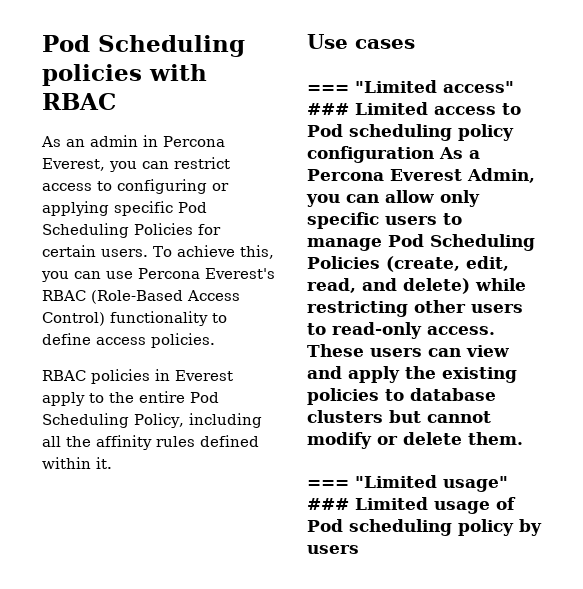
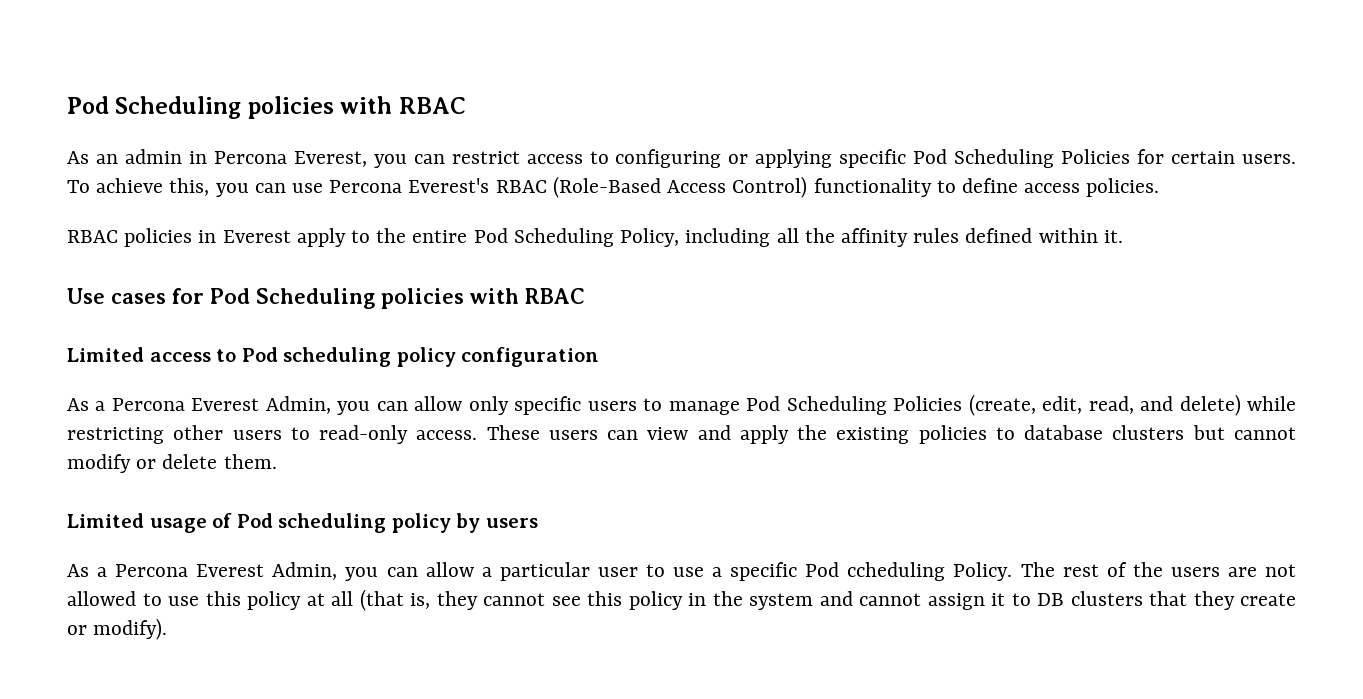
[307,80,514,93] [307,103,349,115] // === "Limited access" ### -> [172,288,585,309] for Pod Scheduling policies with RBAC //
(434, 154) none -> (600, 357) //
[307,475,508,492] [307,498,349,510] === "Limited usage" ### -> (277, 461) none
(359, 549) none -> [67,562,1296,581] [67,589,1296,611] [67,618,168,640] // As a Percona Everest Admin, you can allow a particular user to use a specific Pod ccheduling Policy. The rest of the users are not allowed to use this policy at all (that is, they cannot see this policy in the system and cannot assign it to DB clusters that they create or modify).

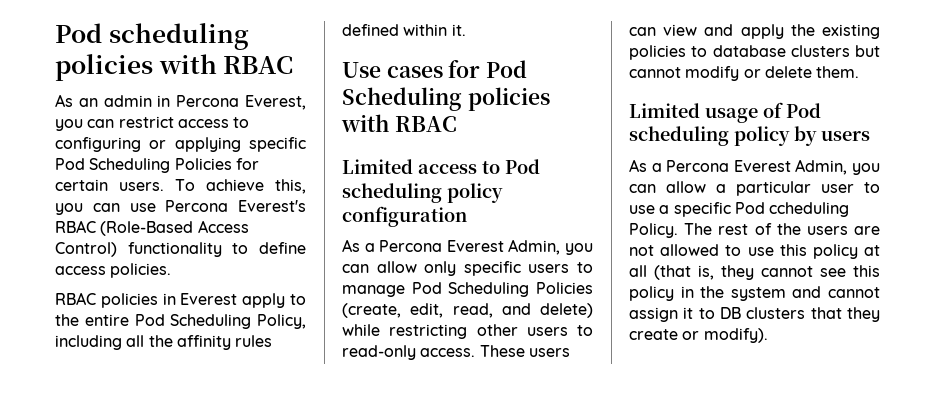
[67,96,242,119] Pod Scheduling -> [55,23,249,50] Pod scheduling

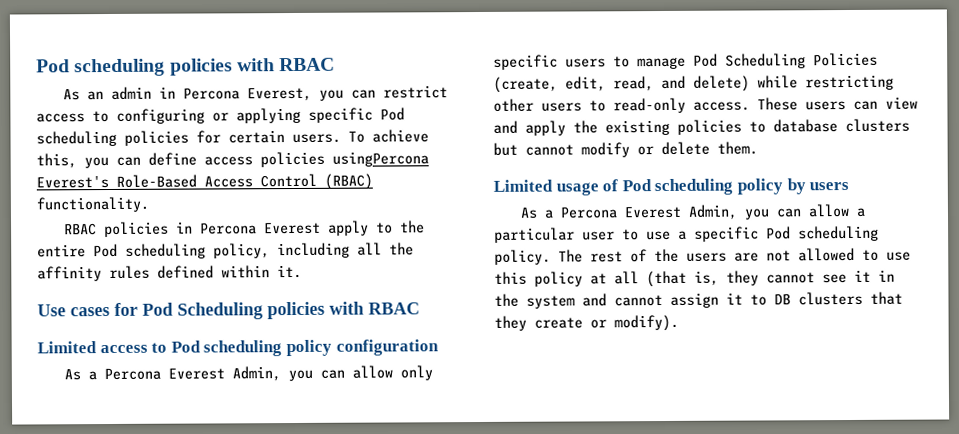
[89,158,232,173] Scheduling Policies -> [36,130,189,147] scheduling policies
[129,200,306,212] [55,220,249,236] [55,242,307,257] [55,263,172,278] use Percona Everest's RBAC (Role-Based Access Control) functionality to define access policies. -> [148,151,429,168] [36,173,373,190] [36,196,149,213] define access policies usingPercona Everest's Role-Based Access Control (RBAC) functionality.
(176, 299) none -> [199,222,257,235] Percona
[170,314,306,329] Scheduling Policy, -> [125,243,270,259] scheduling policy,
[769,202,850,217] [629,223,678,238] ccheduling Policy. -> [798,225,879,242] [494,249,551,265] scheduling policy.
[853,265,880,277] [629,286,674,301] this policy -> [854,269,871,282] it

